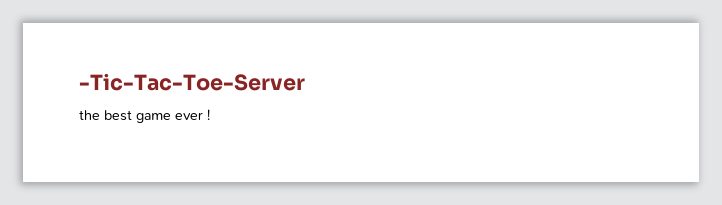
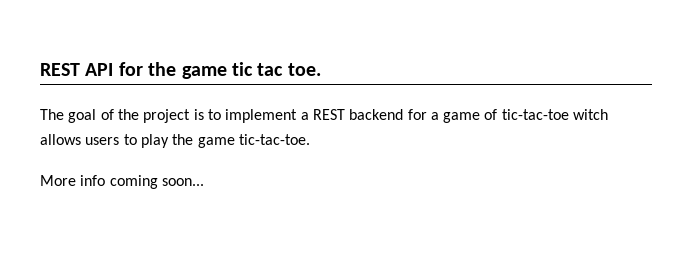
[79,73,305,91] [79,109,210,123] -Tic-Tac-Toe-Server // the best game ever ! -> [40,62,321,79] [40,109,609,123] [40,134,310,148] [40,175,204,189] REST API for the game tic tac toe. // The goal of the project is to implement a REST backend for a game of tic-tac-toe witch allows users to play the game tic-tac-toe. // More info coming soon...

